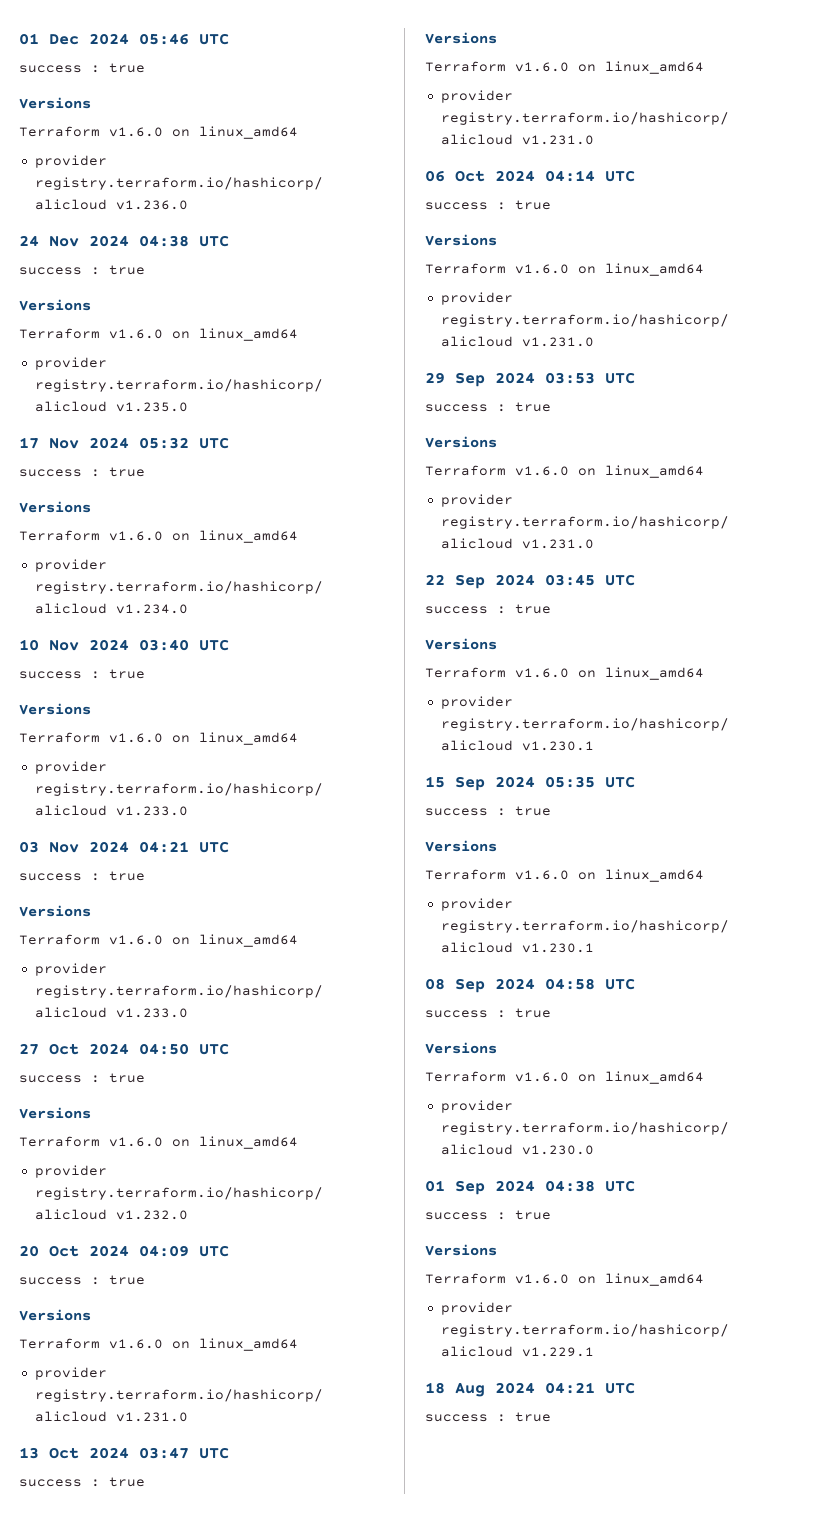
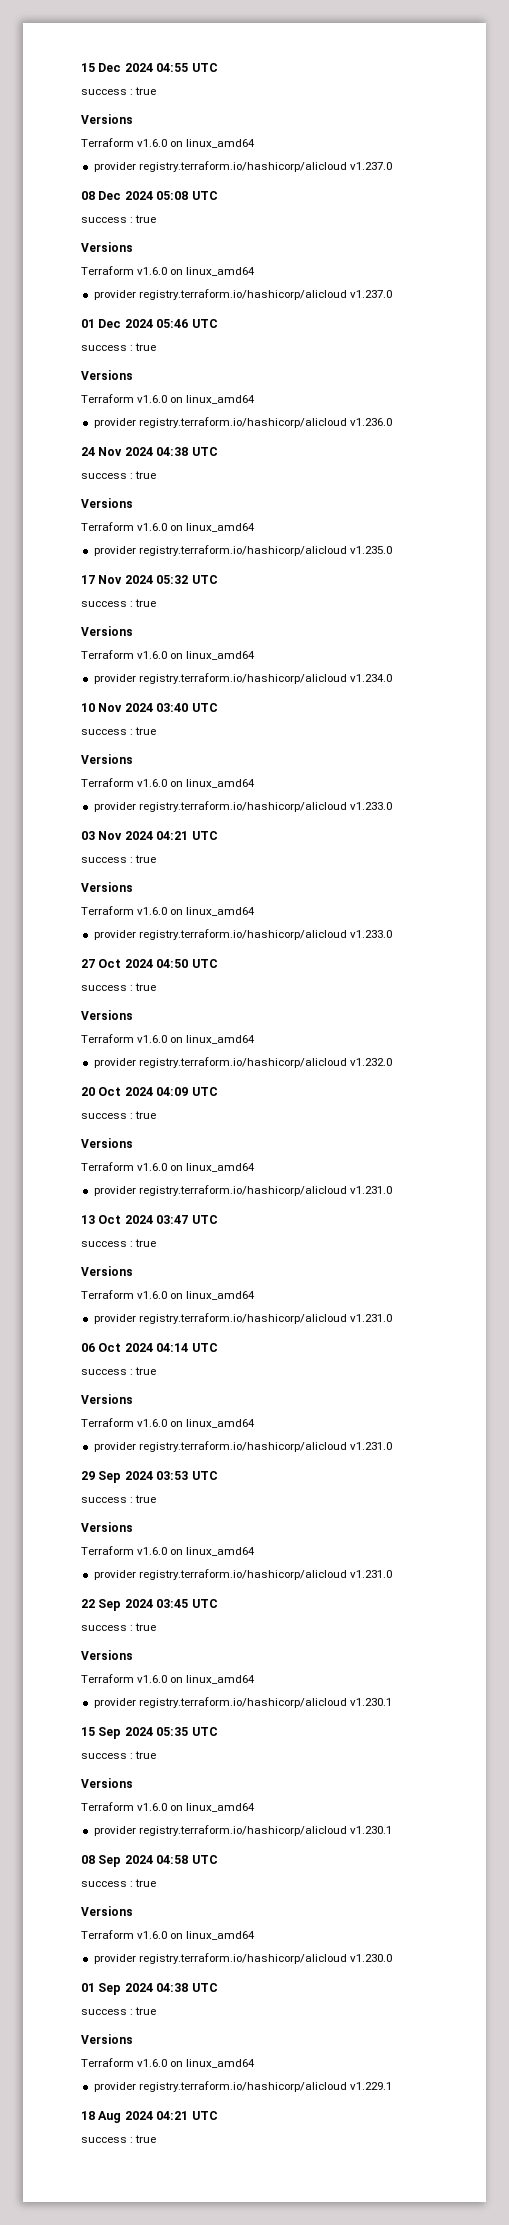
(19, 39) none -> [81,63,218,72] [81,87,157,95] [81,114,133,124] [81,138,256,148] [93,161,392,172] [81,191,218,200] [81,215,157,223] [81,242,133,252] [81,266,256,276] [93,289,392,300] 15 Dec 2024 04:55 UTC // success : true // Versions // Terraform v1.6.0 on linux_amd64 // provider registry.terraform.io/hashicorp/alicloud v1.237.0 // 08 Dec 2024 05:08 UTC // success : true // Versions // Terraform v1.6.0 on linux_amd64 // provider registry.terraform.io/hashicorp/alicloud v1.237.0 //

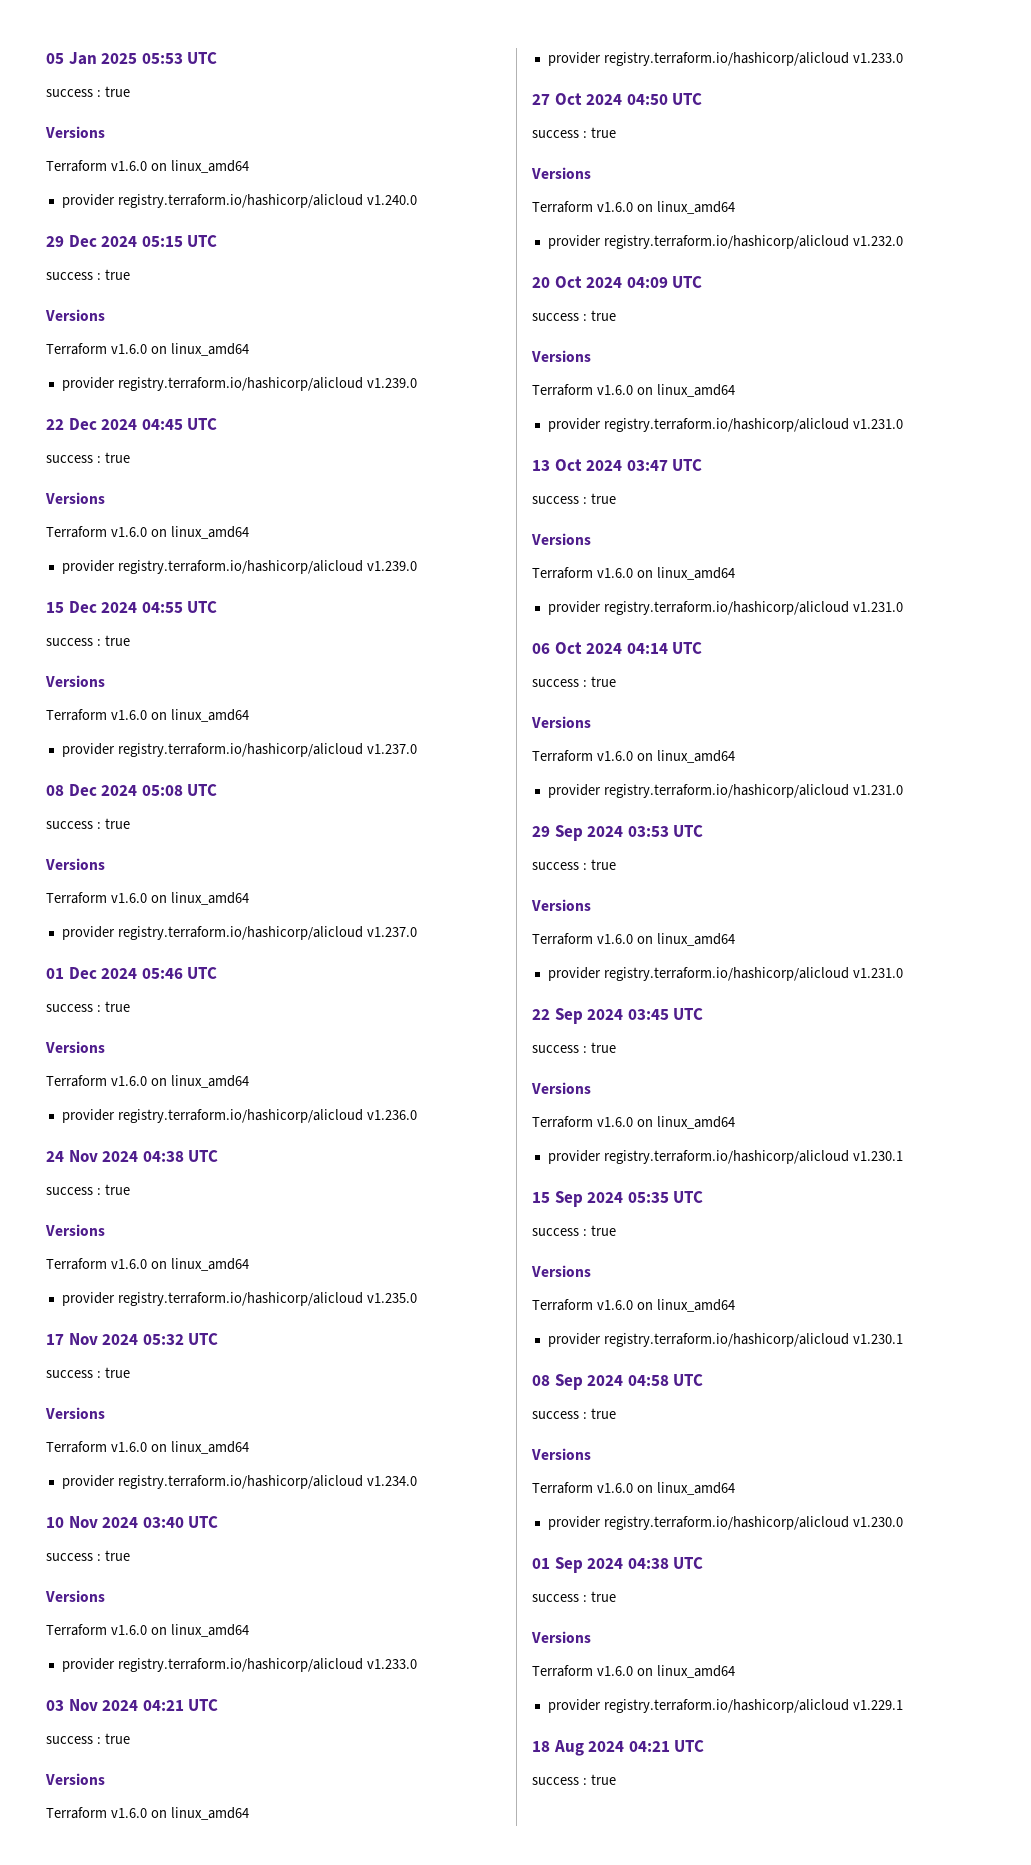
(81, 67) none -> [46,52,218,65] [46,86,130,97] [45,126,105,138] [46,160,249,173] [61,194,417,208] [46,235,218,247] [46,269,130,280] [45,309,105,321] [46,343,249,356] [61,377,417,391] [46,418,218,430] [46,452,130,463] [45,492,105,504] [46,526,249,539] [61,560,417,574] 05 Jan 2025 05:53 UTC // success : true // Versions // Terraform v1.6.0 on linux_amd64 // provider registry.terraform.io/hashicorp/alicloud v1.240.0 // 29 Dec 2024 05:15 UTC // success : true // Versions // Terraform v1.6.0 on linux_amd64 // provider registry.terraform.io/hashicorp/alicloud v1.239.0 // 22 Dec 2024 04:45 UTC // success : true // Versions // Terraform v1.6.0 on linux_amd64 // provider registry.terraform.io/hashicorp/alicloud v1.239.0 //

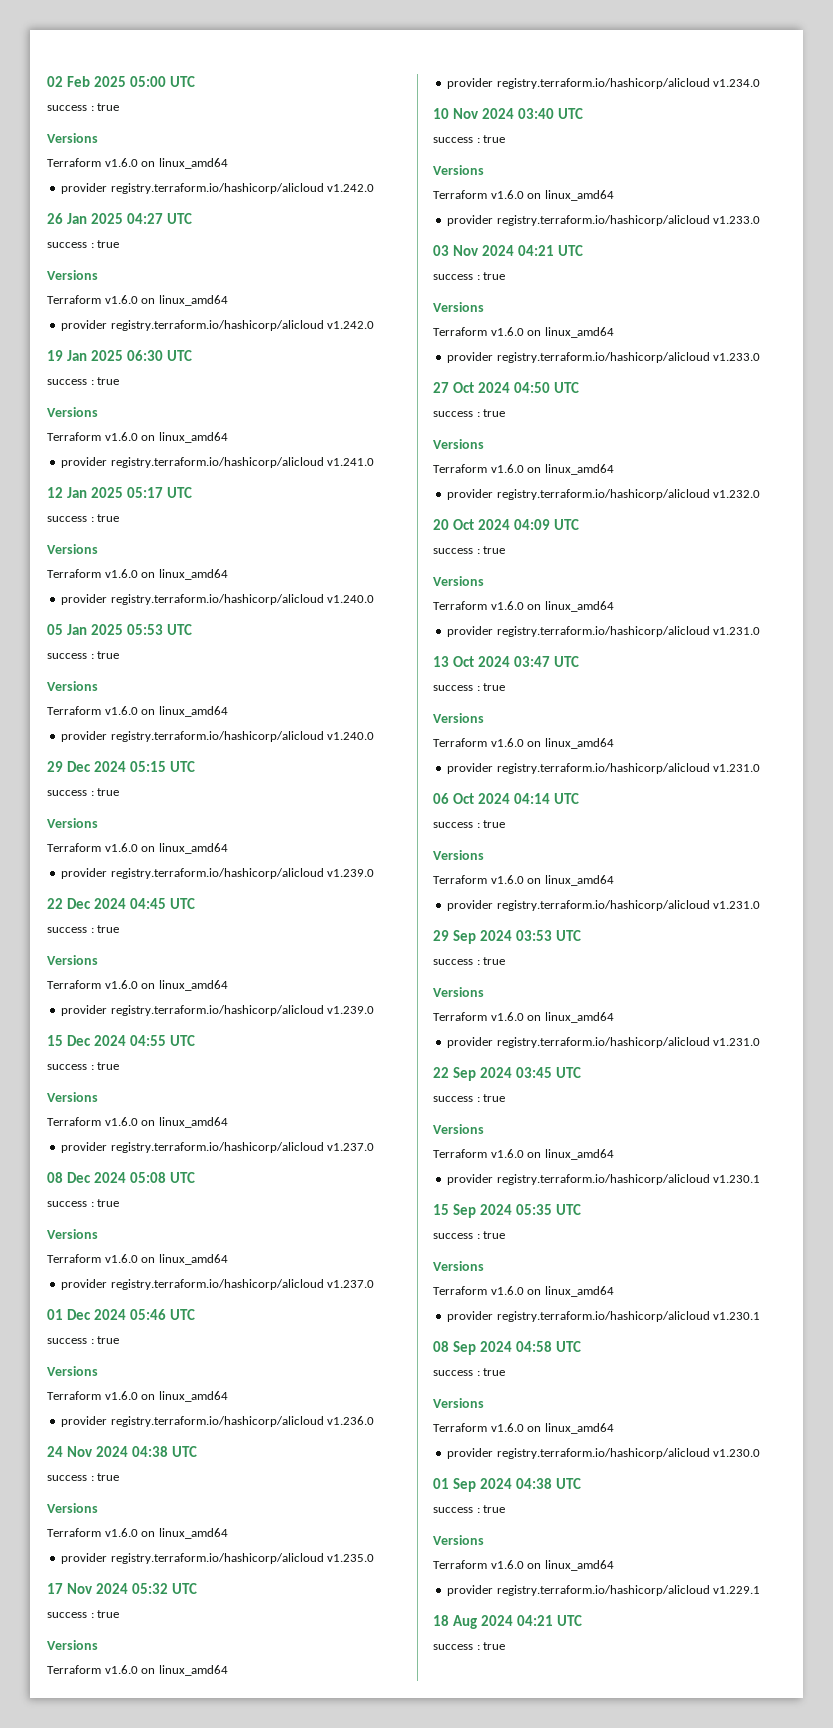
(46, 58) none -> [47,76,195,87] [47,103,120,111] [47,133,98,143] [47,158,228,169] [61,183,375,194] [47,213,192,224] [47,240,120,248] [47,270,98,280] [47,295,228,306] [61,320,375,331] [47,350,192,361] [47,377,120,385] [47,407,98,417] [47,432,228,443] [61,457,375,468] [47,487,192,498] [47,514,120,522] [47,544,98,554] [47,569,228,580] [61,594,375,605] 02 Feb 2025 05:00 UTC // success : true // Versions // Terraform v1.6.0 on linux_amd64 // provider registry.terraform.io/hashicorp/alicloud v1.242.0 // 26 Jan 2025 04:27 UTC // success : true // Versions // Terraform v1.6.0 on linux_amd64 // provider registry.terraform.io/hashicorp/alicloud v1.242.0 // 19 Jan 2025 06:30 UTC // success : true // Versions // Terraform v1.6.0 on linux_amd64 // provider registry.terraform.io/hashicorp/alicloud v1.241.0 // 12 Jan 2025 05:17 UTC // success : true // Versions // Terraform v1.6.0 on linux_amd64 // provider registry.terraform.io/hashicorp/alicloud v1.240.0 //

